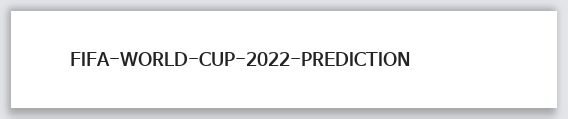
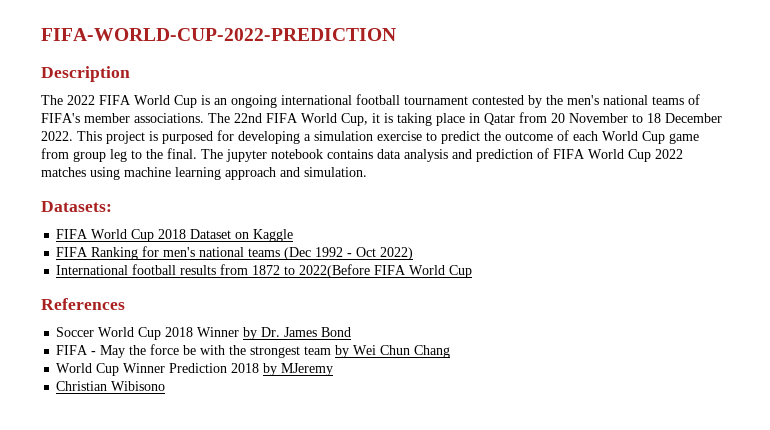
(410, 59) none -> [41,66,130,82] [41,94,700,108] [41,112,722,126] [41,130,699,144] [41,148,683,162] [41,167,367,180] [41,201,112,212] [56,229,294,242] [56,246,414,260] [56,264,473,278] [41,298,125,310] [56,327,352,340] [56,344,451,358] [56,363,334,376] [56,381,166,391] // Description // The 2022 FIFA World Cup is an ongoing international football tournament contested by the men's national teams of FIFA's member associations. The 22nd FIFA World Cup, it is taking place in Qatar from 20 November to 18 December 2022. This project is purposed for developing a simulation exercise to predict the outcome of each World Cup game from group leg to the final. The jupyter notebook contains data analysis and prediction of FIFA World Cup 2022 matches using machine learning approach and simulation. // Datasets: // FIFA World Cup 2018 Dataset on Kaggle // FIFA Ranking for men's national teams (Dec 1992 - Oct 2022) // International football results from 1872 to 2022(Before FIFA World Cup // References // Soccer World Cup 2018 Winner by Dr. James Bond // FIFA - May the force be with the strongest team by Wei Chun Chang // World Cup Winner Prediction 2018 by MJeremy // Christian Wibisono

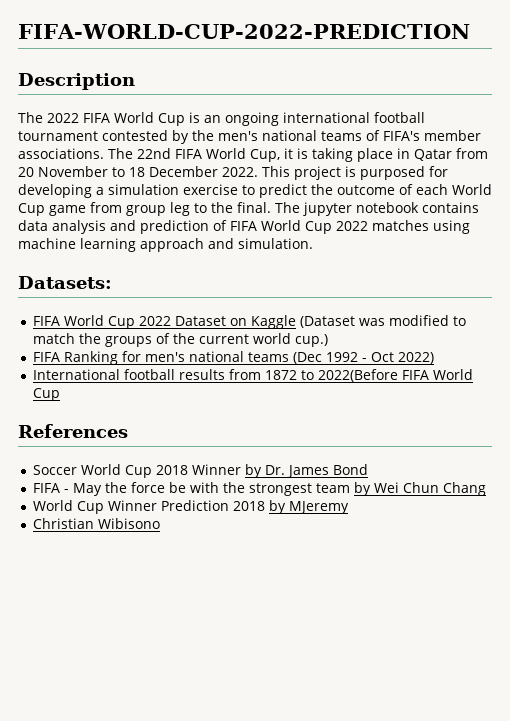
[158,229,187,239] 2018 -> [138,316,171,326] 2022
(294, 235) none -> [299,315,466,328] [32,333,328,347] (Dataset was modified to match the groups of the current world cup.)

